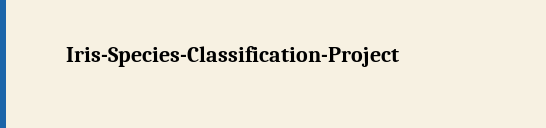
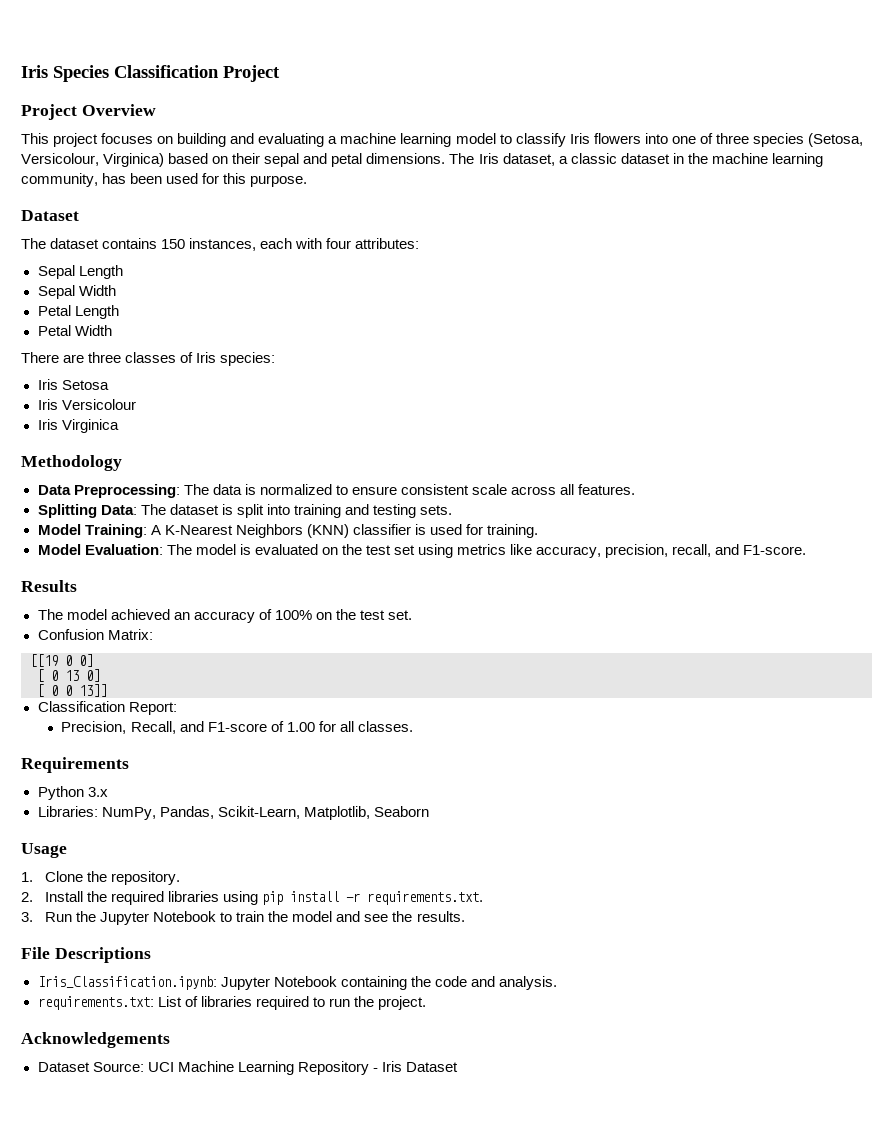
[66,46,399,67] Iris-Species-Classification-Project -> [21,65,280,82] [21,104,156,120] [21,133,863,147] [21,153,823,167] [21,173,308,187] [21,210,79,221] [21,238,420,251] [37,265,123,279] [37,285,116,299] [37,305,119,319] [37,325,112,336] [21,352,276,366] [37,379,109,390] [37,399,136,410] [37,419,119,433] [21,455,122,471] [37,484,636,498] [37,504,453,518] [37,524,539,538] [37,544,807,558] [21,580,77,592] [37,609,413,623] [37,629,153,640] [30,654,93,667] [37,669,100,682] [37,684,107,697] [37,701,177,715] [61,721,413,734] [21,757,129,773] [37,786,108,800] [37,806,429,820] [21,843,67,858] [21,871,181,885] [21,891,484,905] [21,911,465,925] [21,947,151,963] [37,976,557,990] [37,996,426,1010] [21,1032,170,1048] [37,1061,458,1075] Iris Species Classification Project // Project Overview // This project focuses on building and evaluating a machine learning model to classify Iris flowers into one of three species (Setosa, Versicolour, Virginica) based on their sepal and petal dimensions. The Iris dataset, a classic dataset in the machine learning community, has been used for this purpose. // Dataset // The dataset contains 150 instances, each with four attributes: // Sepal Length // Sepal Width // Petal Length // Petal Width // There are three classes of Iris species: // Iris Setosa // Iris Versicolour // Iris Virginica // Methodology // Data Preprocessing: The data is normalized to ensure consistent scale across all features. // Splitting Data: The dataset is split into training and testing sets. // Model Training: A K-Nearest Neighbors (KNN) classifier is used for training. // Model Evaluation: The model is evaluated on the test set using metrics like accuracy, precision, recall, and F1-score. // Results // The model achieved an accuracy of 100% on the test set. // Confusion Matrix: // [[19 0 0] // [ 0 13 0] // [ 0 0 13]] // Classification Report: // Precision, Recall, and F1-score of 1.00 for all classes. // Requirements // Python 3.x // Libraries: NumPy, Pandas, Scikit-Learn, Matplotlib, Seaborn // Usage // 1. Clone the repository. // 2. Install the required libraries using pip install -r requirements.txt. // 3. Run the Jupyter Notebook to train the model and see the results. // File Descriptions // Iris_Classification.ipynb: Jupyter Notebook containing the code and analysis. // requirements.txt: List of libraries required to run the project. // Acknowledgements // Dataset Source: UCI Machine Learning Repository - Iris Dataset

